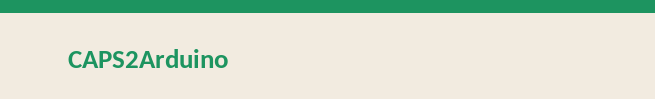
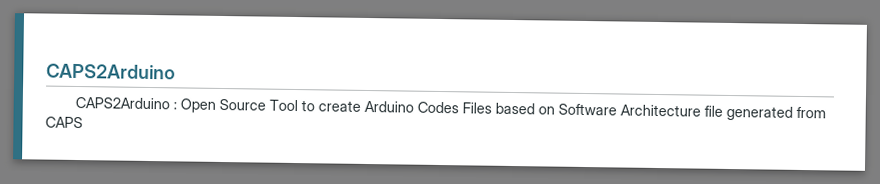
[68,49,229,68] CAPS2Arduino -> [46,63,176,80] [75,96,827,121] [45,116,83,129] CAPS2Arduino // CAPS2Arduino : Open Source Tool to create Arduino Codes Files based on Software Architecture file generated from CAPS

